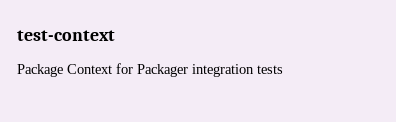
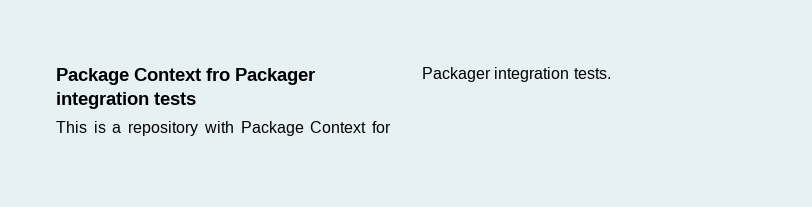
[17,30,115,41] test-context // -> [56,68,315,85] [56,92,196,109] [56,121,234,136] Package Context fro Packager integration tests // This is a repository with
[257,65,283,74] tests -> [573,68,611,79] tests.

